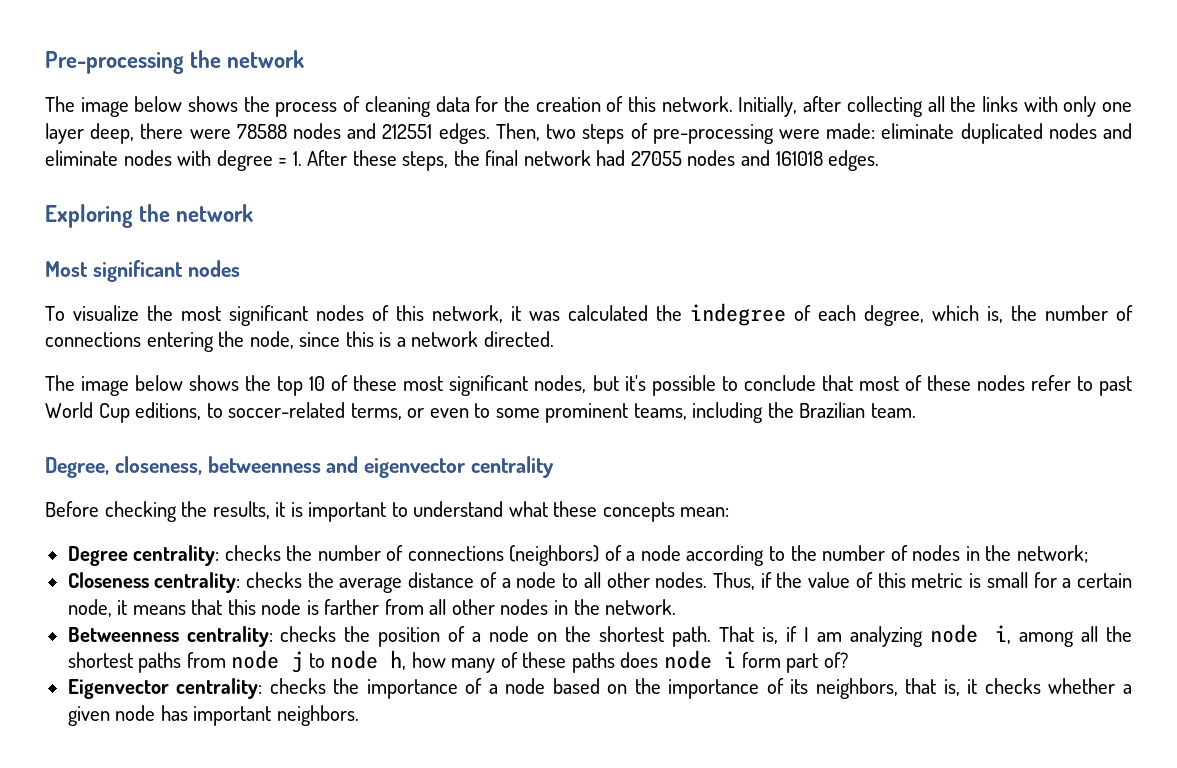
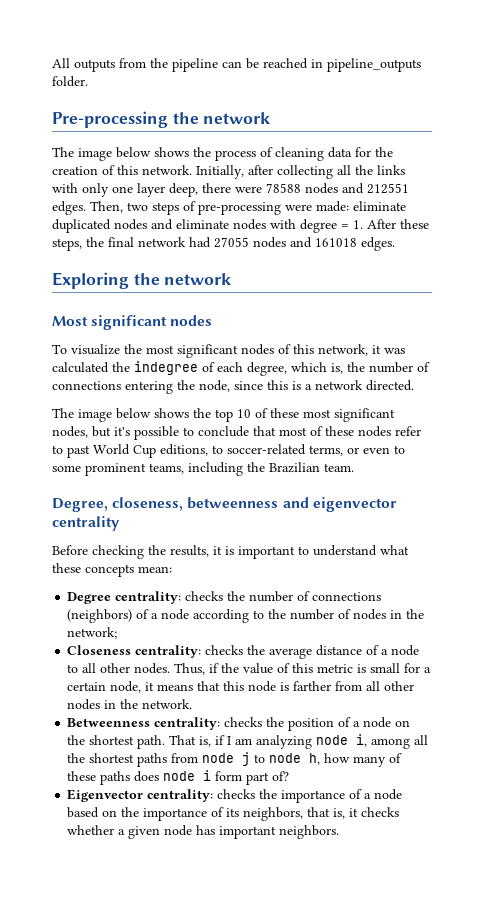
(45, 62) none -> [52,58,421,72] [52,76,88,87] All outputs from the pipeline can be reached in pipeline_outputs folder. //

